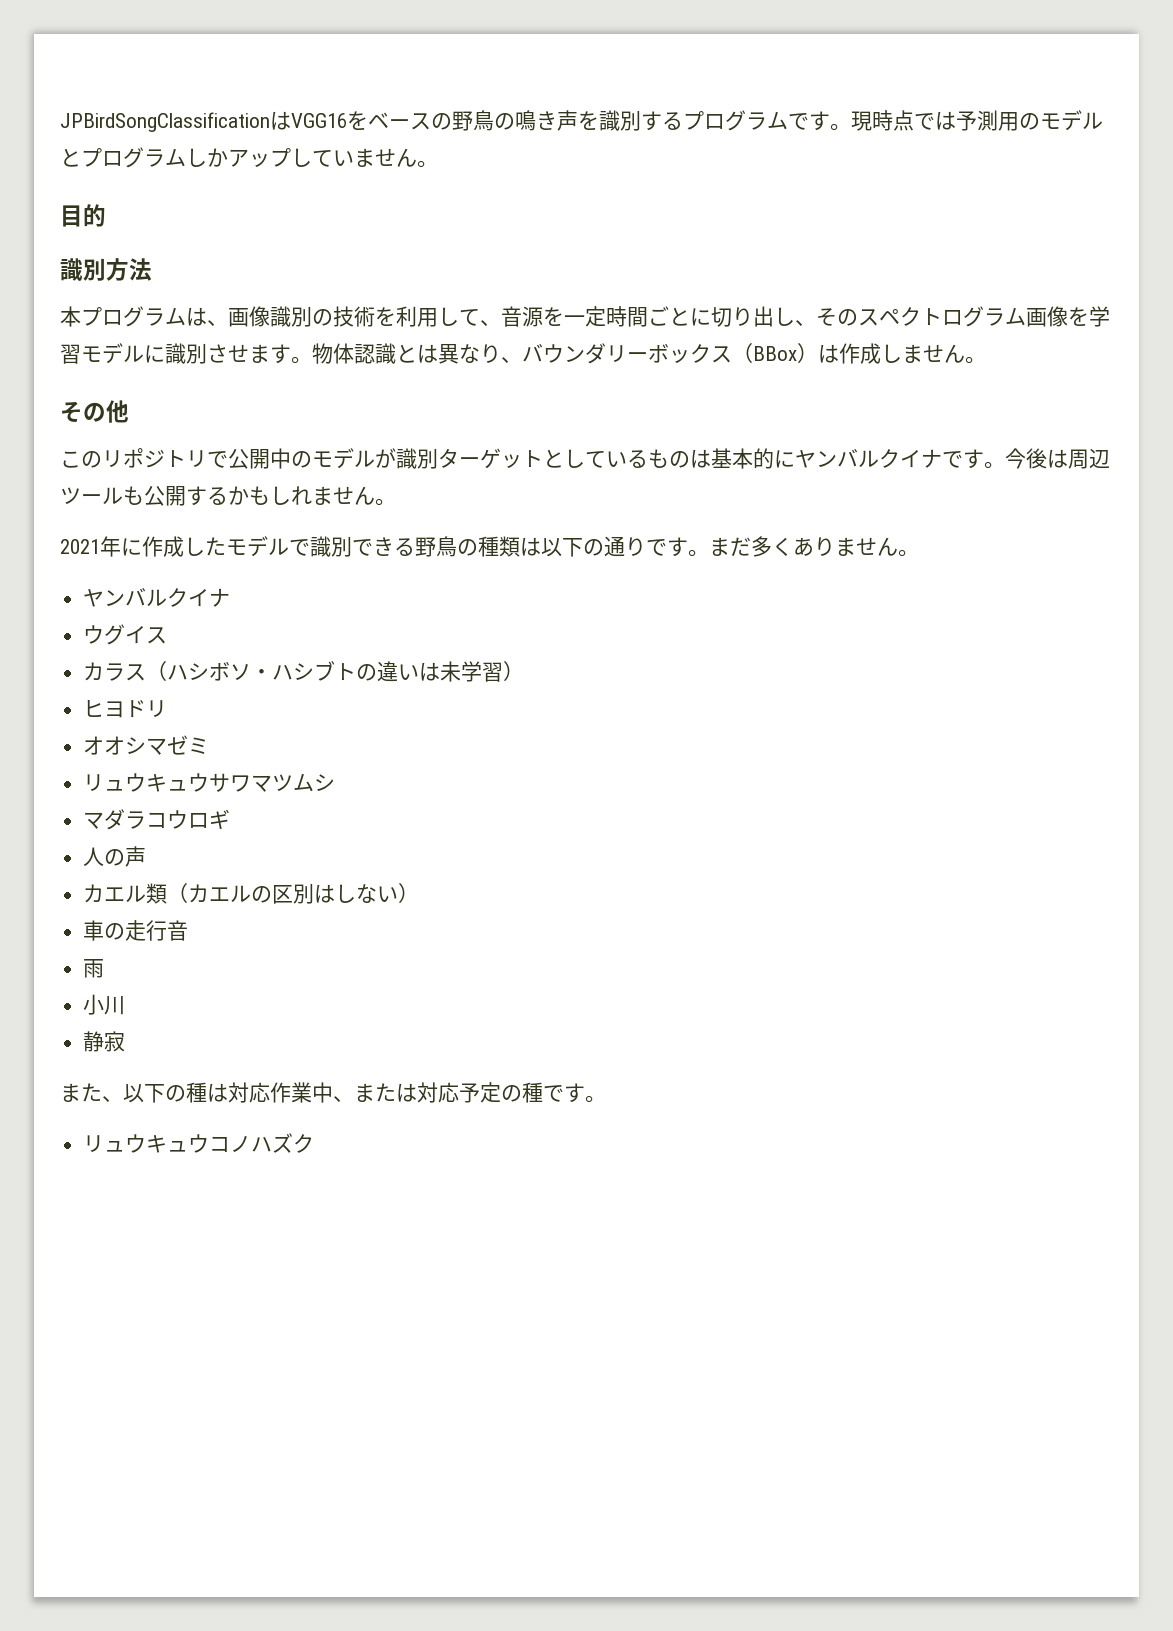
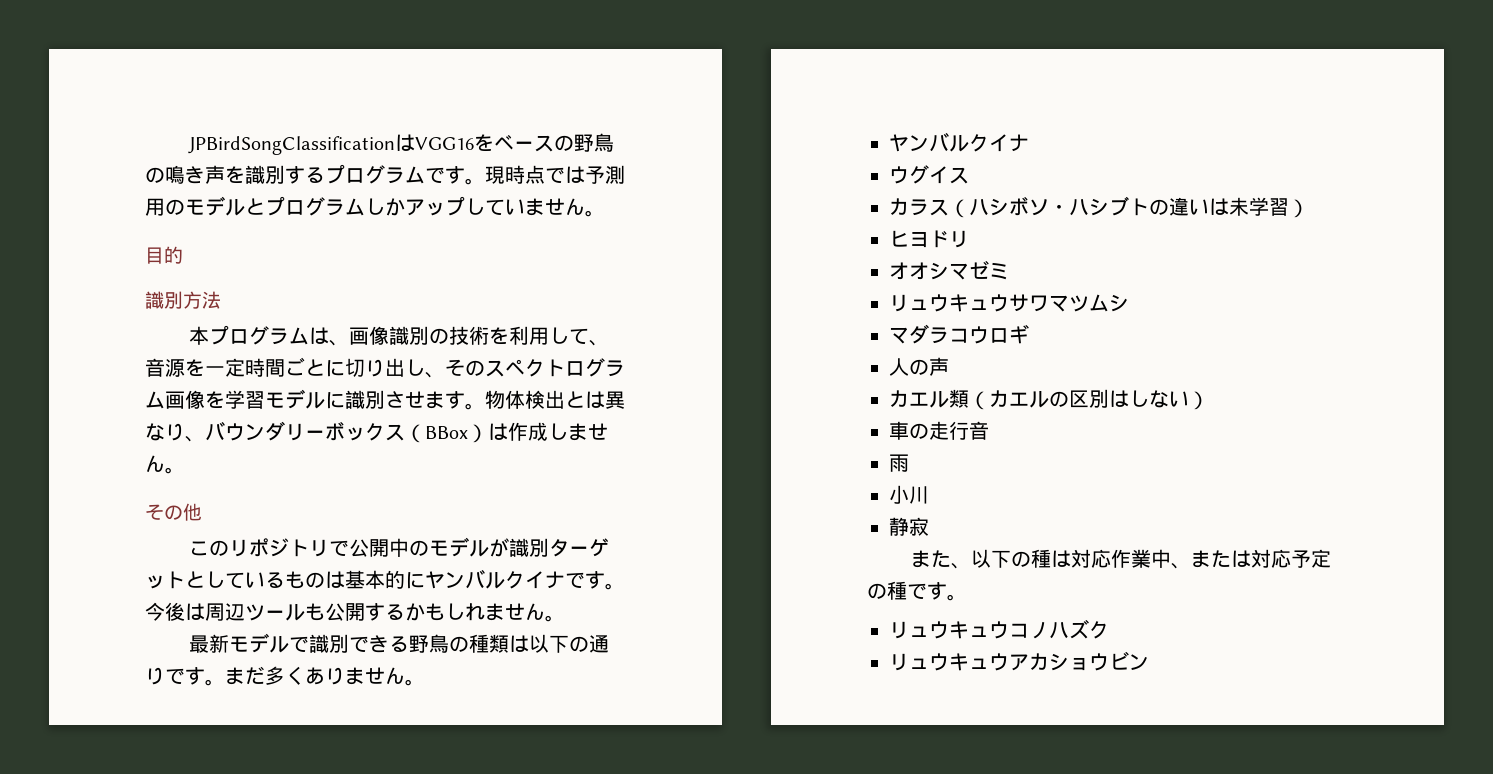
[354,343,396,364] 認識 -> [525,390,565,409] 検出
[60,536,226,557] 2021年に作成した -> [189,634,230,653] 最新
(315, 1143) none -> [889,651,1149,671] // リュウキュウアカショウビン

